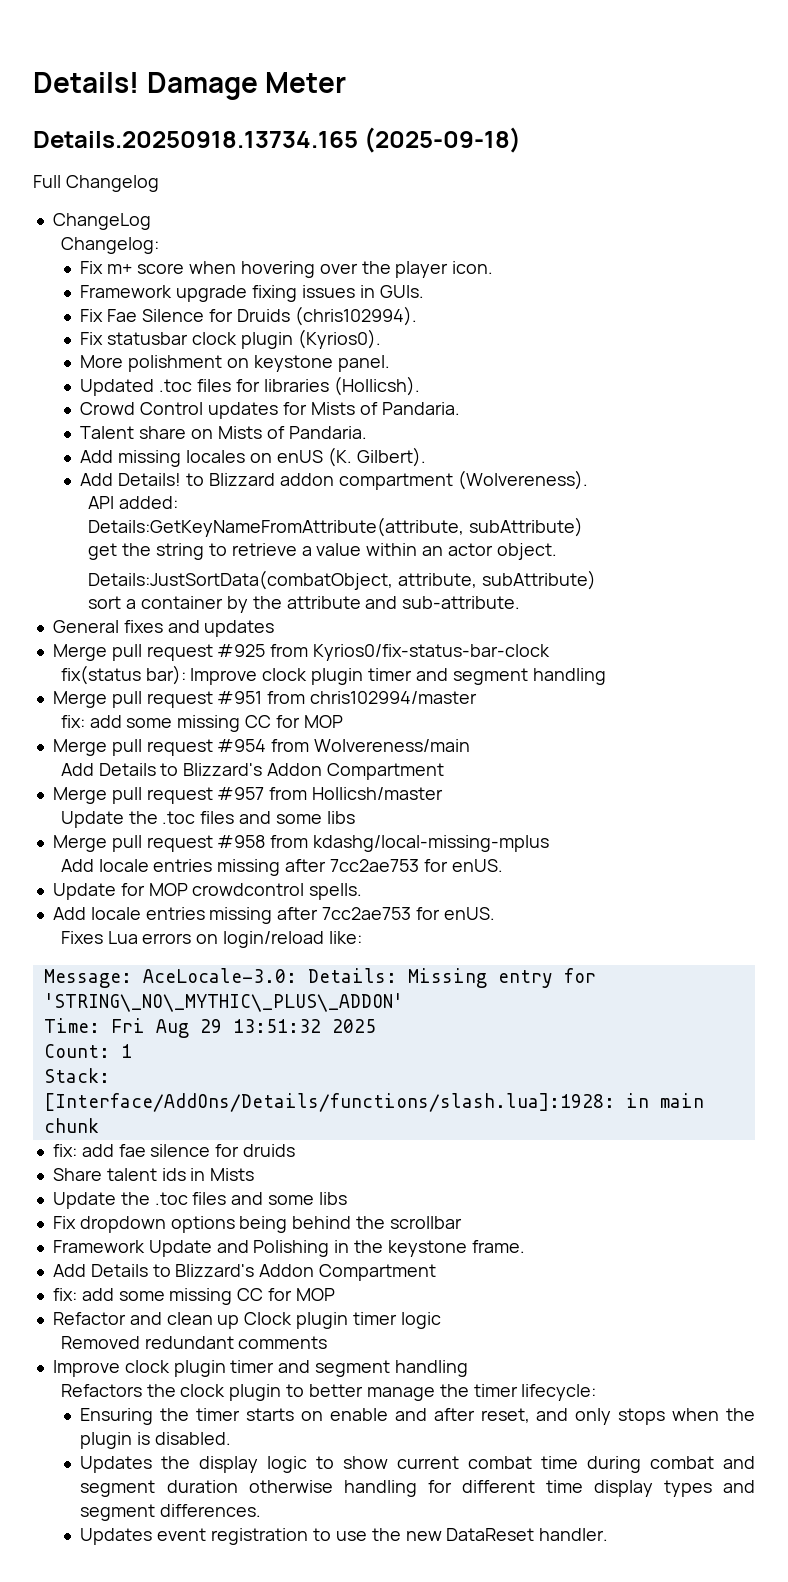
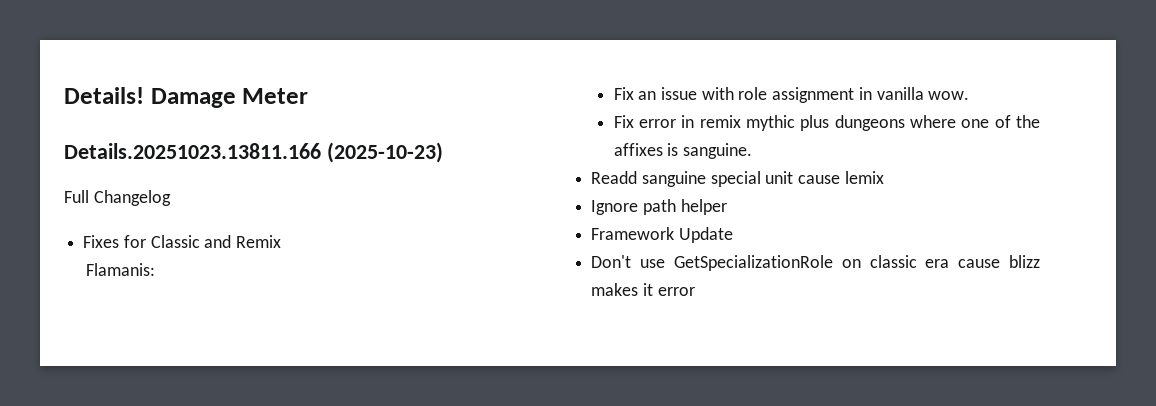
[33,127,522,153] Details.20250918.13734.165 (2025-09-18) -> [64,142,443,163] Details.20251023.13811.166 (2025-10-23)
[52,213,151,230] [60,237,159,254] [80,261,494,278] [80,285,424,302] [80,306,417,326] [80,329,381,349] [80,355,390,372] [80,376,420,396] [80,402,460,419] [80,426,367,439] [80,447,426,467] [80,470,588,490] [88,496,179,509] [88,517,584,537] [88,543,557,560] [88,570,597,590] [88,596,521,613] [52,620,275,637] [52,644,551,661] [60,665,606,685] [52,691,478,708] [60,715,343,732] [52,739,471,756] [60,763,444,780] [52,787,444,804] [60,811,355,828] [52,835,550,852] [60,859,503,876] [52,883,363,900] [52,907,495,924] [60,931,362,948] [43,968,596,988] [43,993,403,1012] [43,1018,376,1038] [43,1044,132,1058] [43,1068,110,1083] [43,1093,704,1112] [43,1118,99,1133] [52,1144,296,1157] [52,1168,255,1181] [52,1192,347,1209] [52,1216,462,1233] [52,1240,525,1257] [52,1264,437,1281] [52,1288,335,1305] [52,1312,441,1329] [60,1336,328,1349] [52,1360,468,1377] [60,1384,597,1401] [80,1408,756,1425] [80,1432,232,1449] [80,1456,755,1473] [80,1480,756,1497] [80,1504,262,1521] [80,1528,609,1545] ChangeLog // Changelog: // Fix m+ score when hovering over the player icon. // Framework upgrade fixing issues in GUIs. // Fix Fae Silence for Druids (chris102994). // Fix statusbar clock plugin (Kyrios0). // More polishment on keystone panel. // Updated .toc files for libraries (Hollicsh). // Crowd Control updates for Mists of Pandaria. // Talent share on Mists of Pandaria. // Add missing locales on enUS (K. Gilbert). // Add Details! to Blizzard addon compartment (Wolvereness). // API added: // Details:GetKeyNameFromAttribute(attribute, subAttribute) // get the string to retrieve a value within an actor object. // Details:JustSortData(combatObject, attribute, subAttribute) // sort a container by the attribute and sub-attribute. // General fixes and updates // Merge pull request #925 from Kyrios0/fix-status-bar-clock // fix(status bar): Improve clock plugin timer and segment handling // Merge pull request #951 from chris102994/master // fix: add some missing CC for MOP // Merge pull request #954 from Wolvereness/main // Add Details to Blizzard's Addon Compartment // Merge pull request #957 from Hollicsh/master // Update the .toc files and some libs // Merge pull request #958 from kdashg/local-missing-mplus // Add locale entries missing after 7cc2ae753 for enUS. // Update for MOP crowdcontrol spells. // Add locale entries missing after 7cc2ae753 for enUS. // Fixes Lua errors on login/reload like: // Message: AceLocale-3.0: Details: Missing entry for 'STRING\_NO\_MYTHIC\_PLUS\_ADDON' // Time: Fri Aug 29 13:51:32 2025 // Count: 1 // Stack: // [Interface/AddOns/Details/functions/slash.lua]:1928: in main chunk // fix: add fae silence for druids // Share talent ids in Mists // Update the .toc files and some libs // Fix dropdown options being behind the scrollbar // Framework Update and Polishing in the keystone frame. // Add Details to Blizzard's Addon Compartment // fix: add some missing CC for MOP // Refactor and clean up Clock plugin timer logic // Removed redundant comments // Improve clock plugin timer and segment handling // Refactors the clock plugin to better manage the timer lifecycle: // Ensuring the timer starts on enable and after reset, and only stops when the plugin is disabled. // Updates the display logic to show current combat time during combat and segment duration otherwise handling for different time display types and segment differences. // Updates event registration to use the new DataReset handler. -> [83,235,282,248] [86,263,156,276] [613,87,970,103] [613,115,1040,131] [613,143,753,159] [591,171,884,187] [591,199,727,215] [591,227,733,243] [591,255,1040,271] [591,283,695,296] Fixes for Classic and Remix // Flamanis: // Fix an issue with role assignment in vanilla wow. // Fix error in remix mythic plus dungeons where one of the affixes is sanguine. // Readd sanguine special unit cause lemix // Ignore path helper // Framework Update // Don't use GetSpecializationRole on classic era cause blizz makes it error

